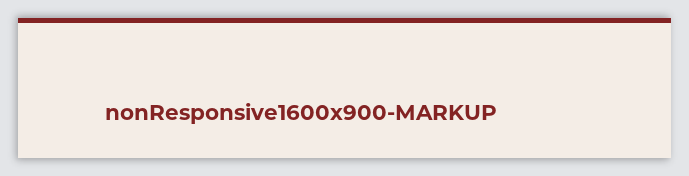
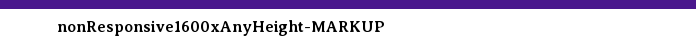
[105,103,497,124] nonResponsive1600x900-MARKUP -> [57,20,385,36] nonResponsive1600xAnyHeight-MARKUP

